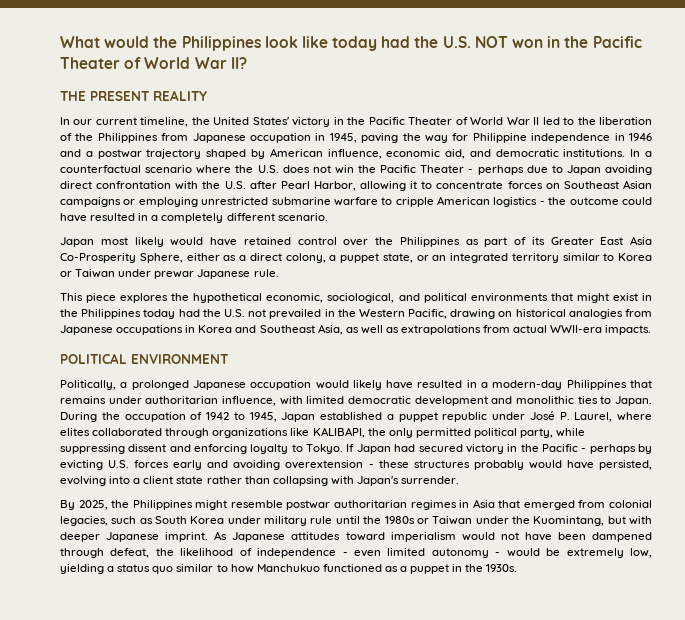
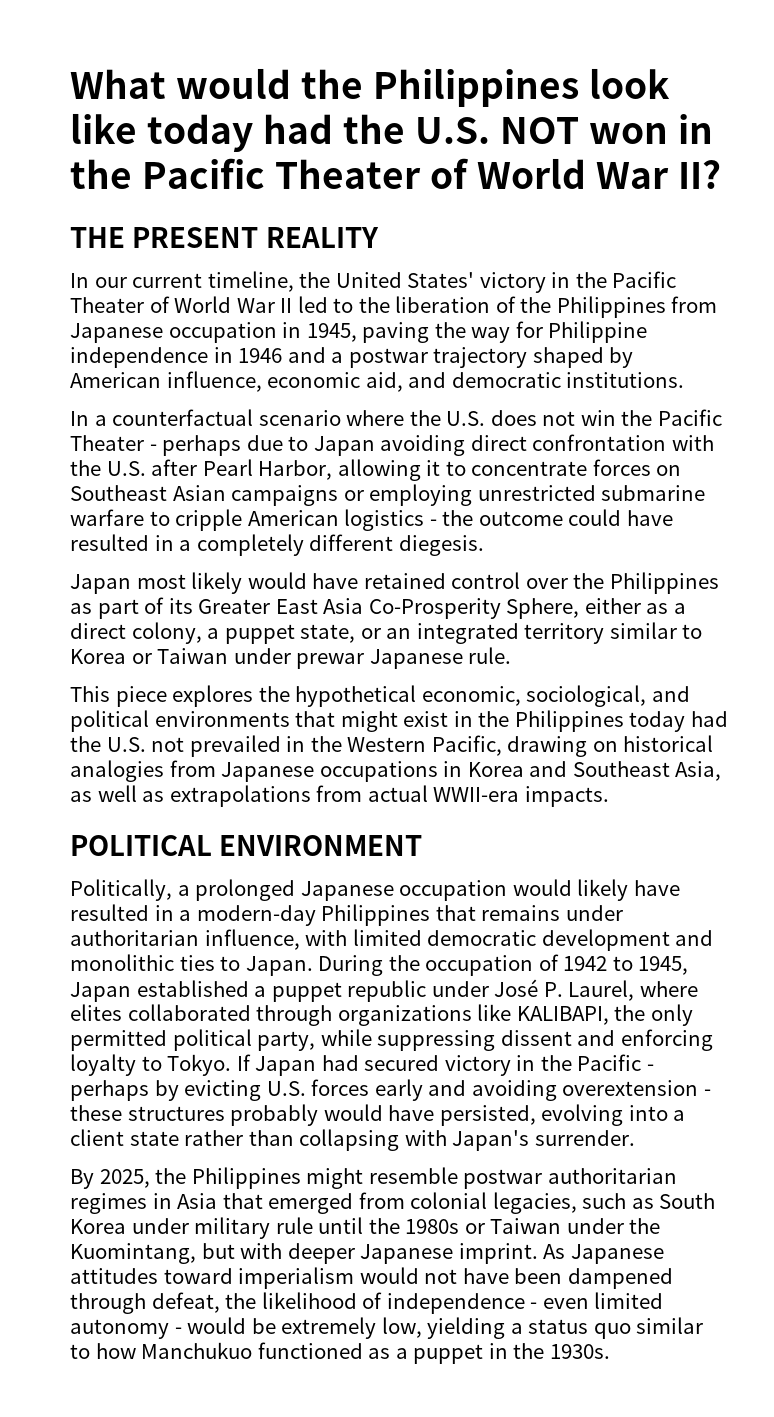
(626, 153) none -> (685, 380) //
[277,213,328,221] scenario. -> [398,535,484,556] diegesis.

